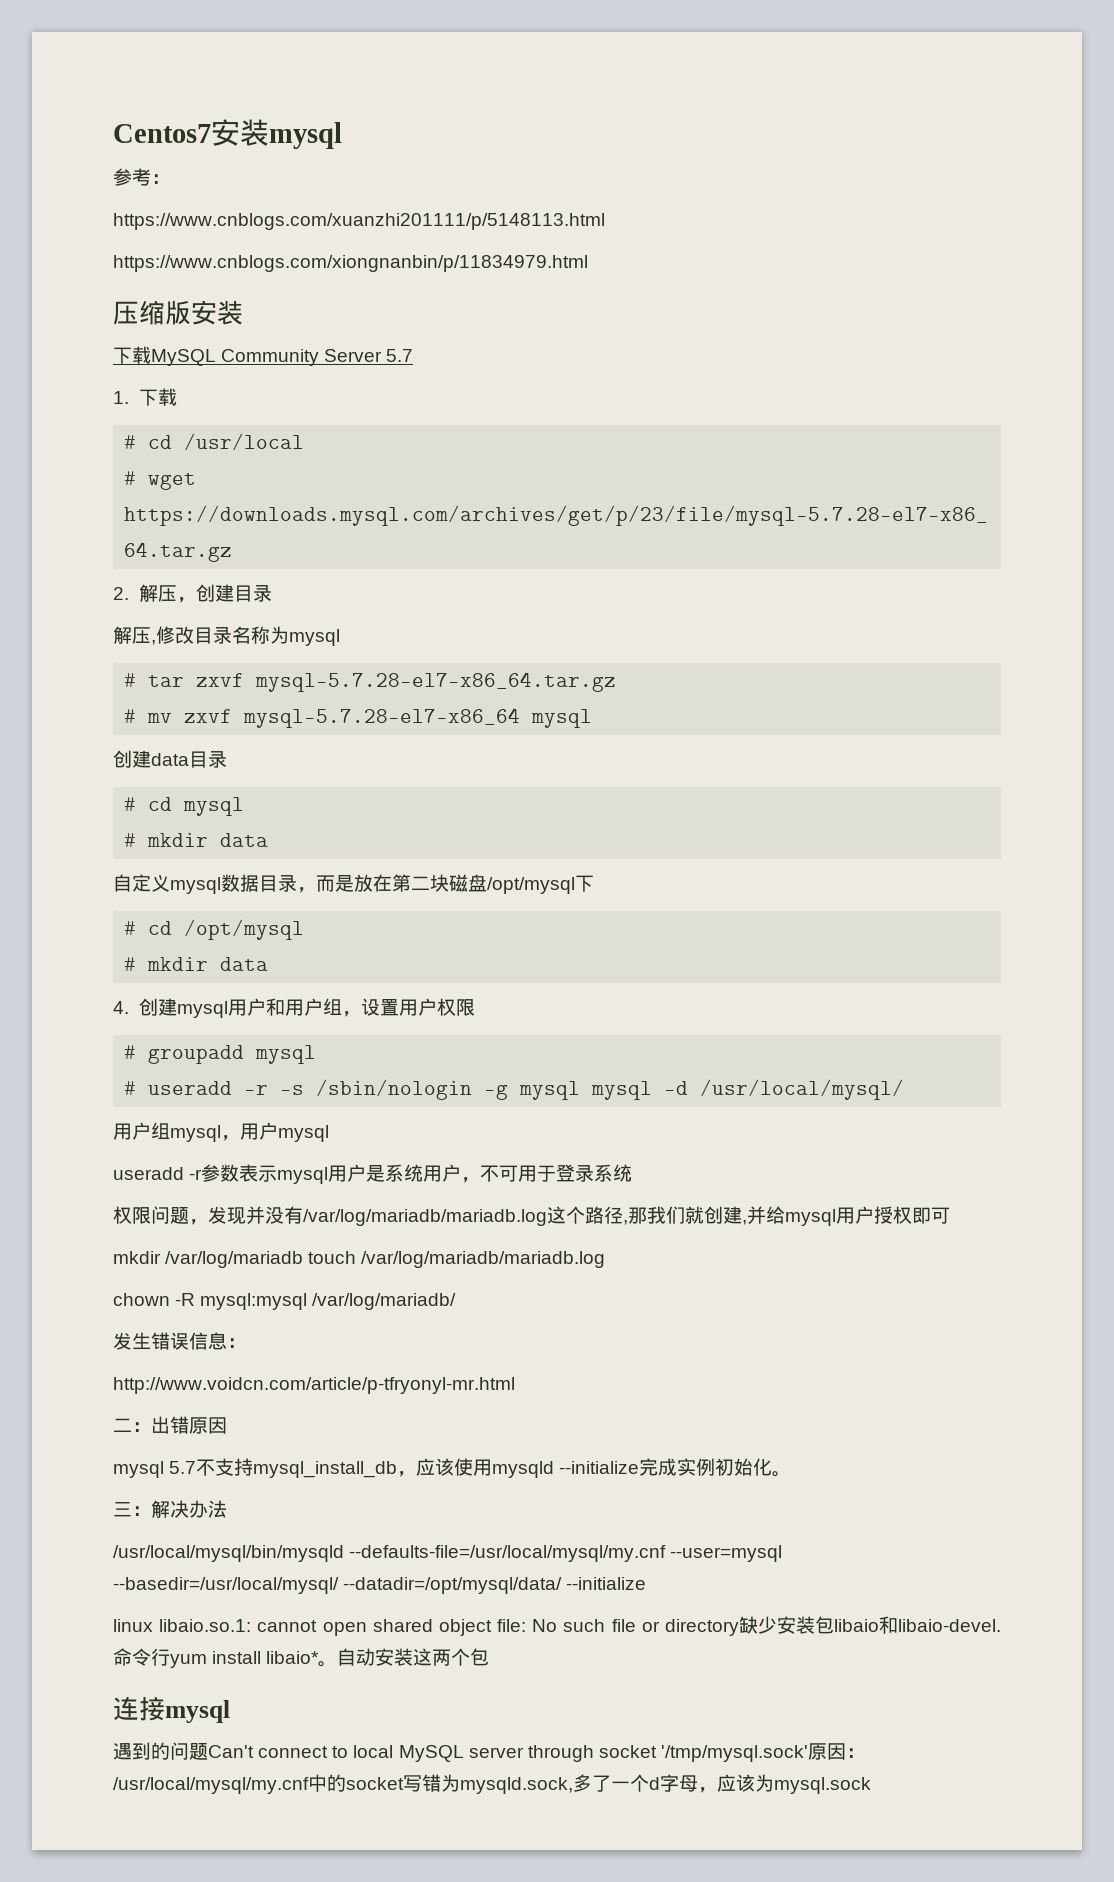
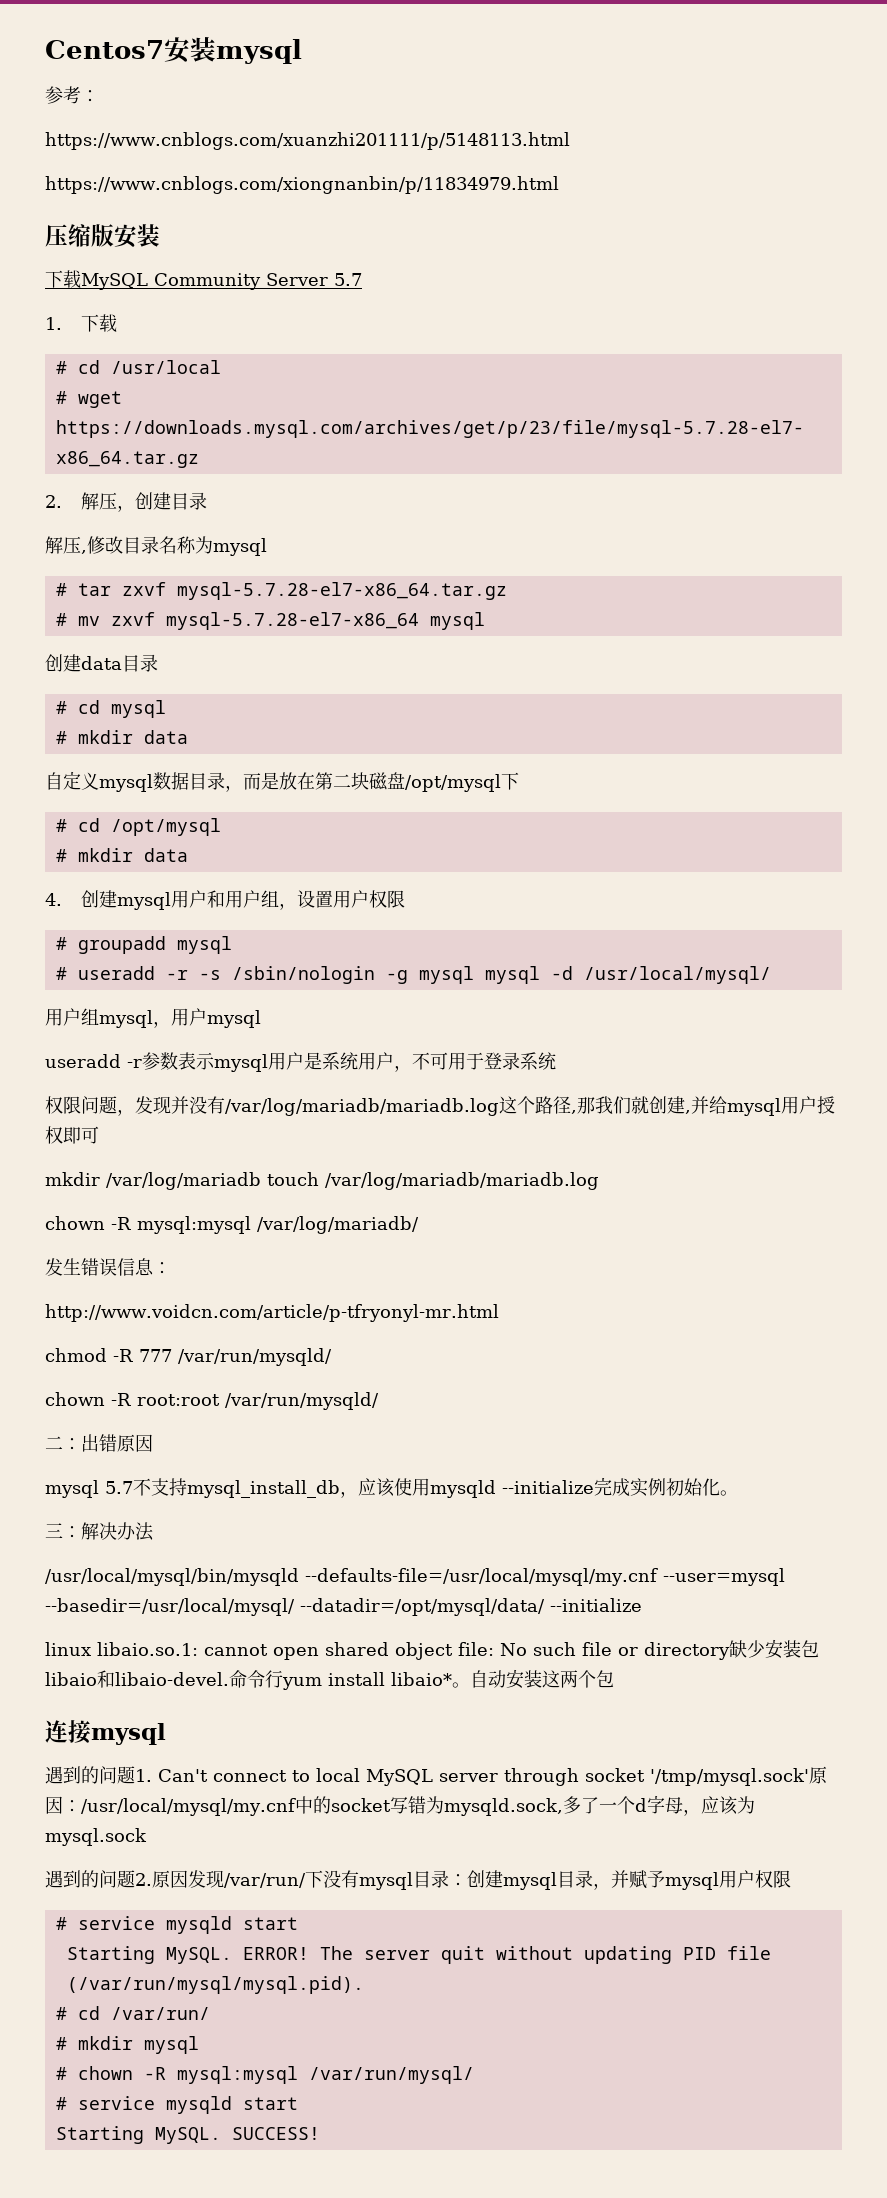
(515, 1385) none -> [45,1348,332,1366] [45,1392,379,1410] // chmod -R 777 /var/run/mysqld/ // chown -R root:root /var/run/mysqld/
(208, 1751) none -> [135,1769,152,1782] 1.
(871, 1785) none -> [45,1870,791,1890] [55,1916,298,1934] [66,1946,771,1964] [66,1976,364,1994] [55,2006,210,2020] [55,2036,199,2054] [55,2066,474,2084] [55,2096,298,2114] [55,2126,320,2144] // 遇到的问题2.原因发现/var/run/下没有mysql目录：创建mysql目录，并赋予mysql用户权限 // # service mysqld start // Starting MySQL. ERROR! The server quit without updating PID file (/var/run/mysql/mysql.pid). // # cd /var/run/ // # mkdir mysql // # chown -R mysql:mysql /var/run/mysql/ // # service mysqld start // Starting MySQL. SUCCESS!

